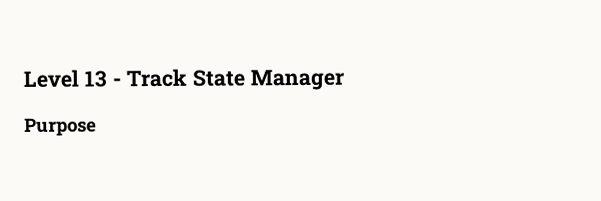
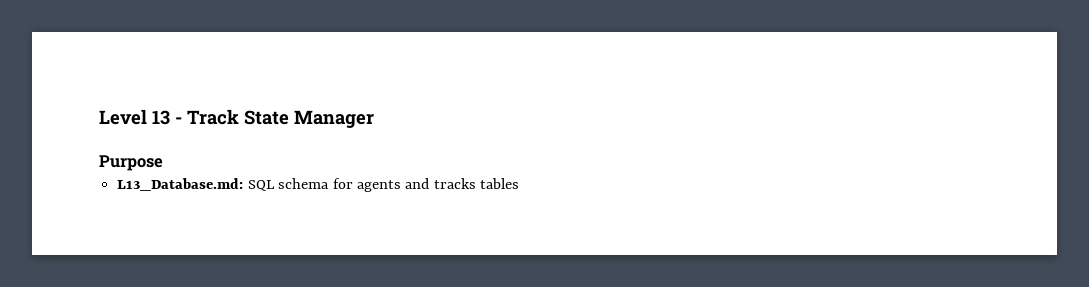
(97, 126) none -> [117,178,520,192] // L13_Database.md: SQL schema for agents and tracks tables

